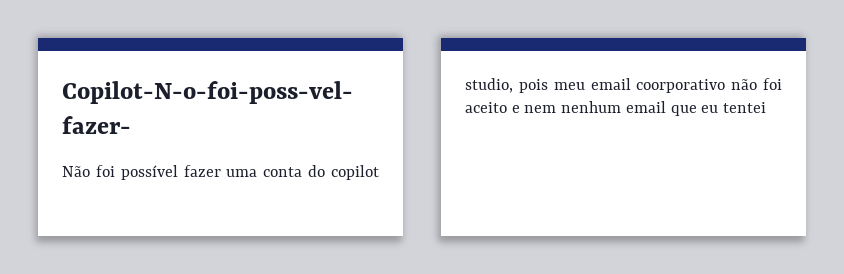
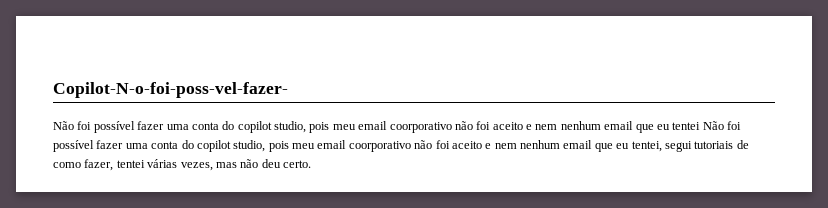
(767, 107) none -> [702,121,741,130] [53,140,749,152] [53,159,311,171] Não foi possível fazer uma conta do copilot studio, pois meu email coorporativo não foi aceito e nem nenhum email que eu tentei, segui tutoriais de como fazer, tentei várias vezes, mas não deu certo.

